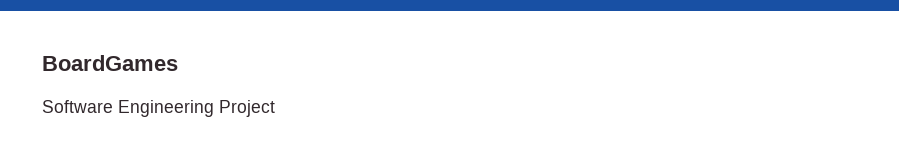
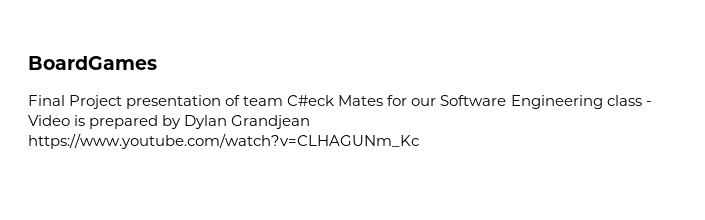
[42,100,275,117] Software Engineering Project -> [28,95,652,109] [28,115,311,129] [28,133,419,149] Final Project presentation of team C#eck Mates for our Software Engineering class - Video is prepared by Dylan Grandjean https://www.youtube.com/watch?v=CLHAGUNm_Kc

